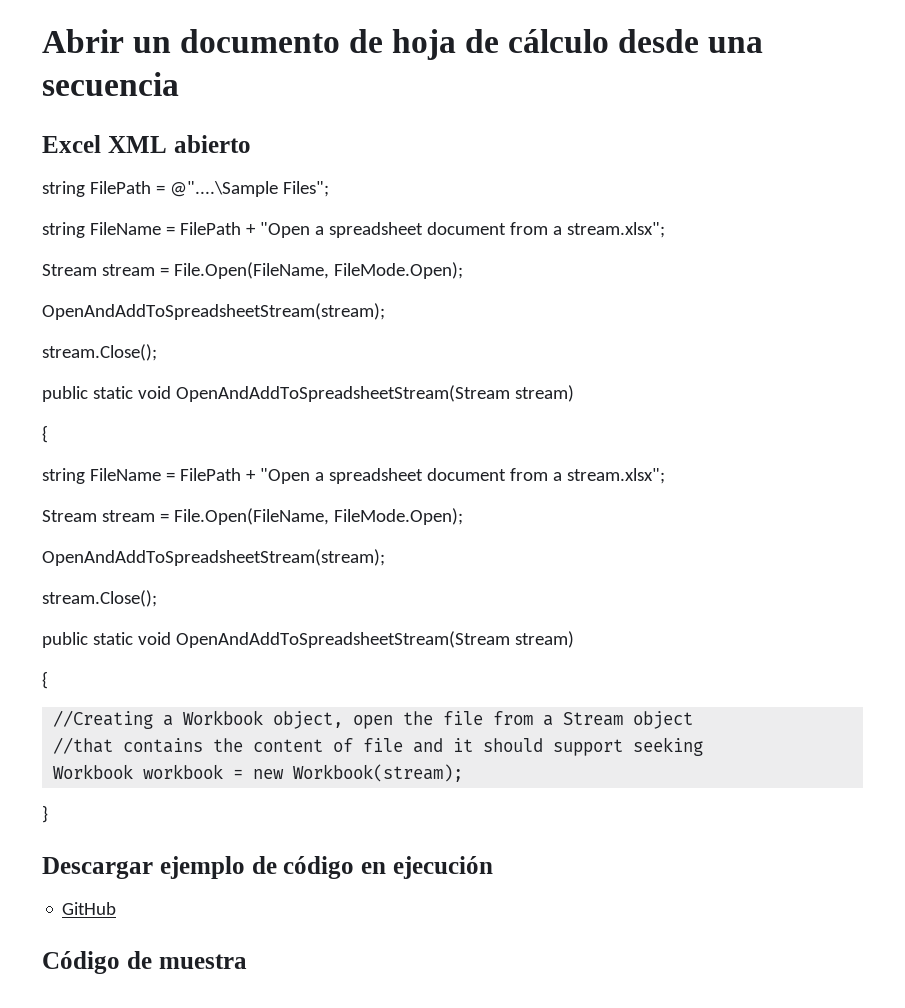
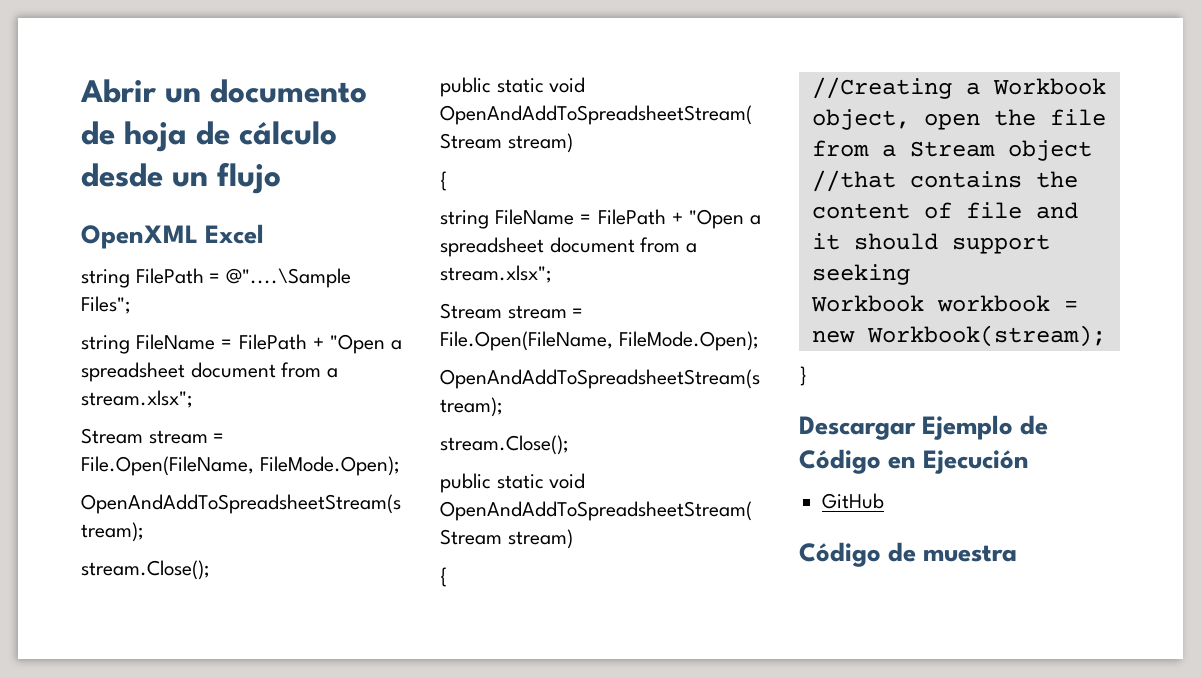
[708,37,764,53] [42,72,179,96] una secuencia // -> [172,162,281,194] [81,225,198,249] un flujo // OpenXML
[107,135,251,153] XML abierto -> (265, 234) none
[159,856,493,879] ejemplo de código en ejecución -> [922,415,1049,440] [799,449,1030,474] Ejemplo de Código en Ejecución

